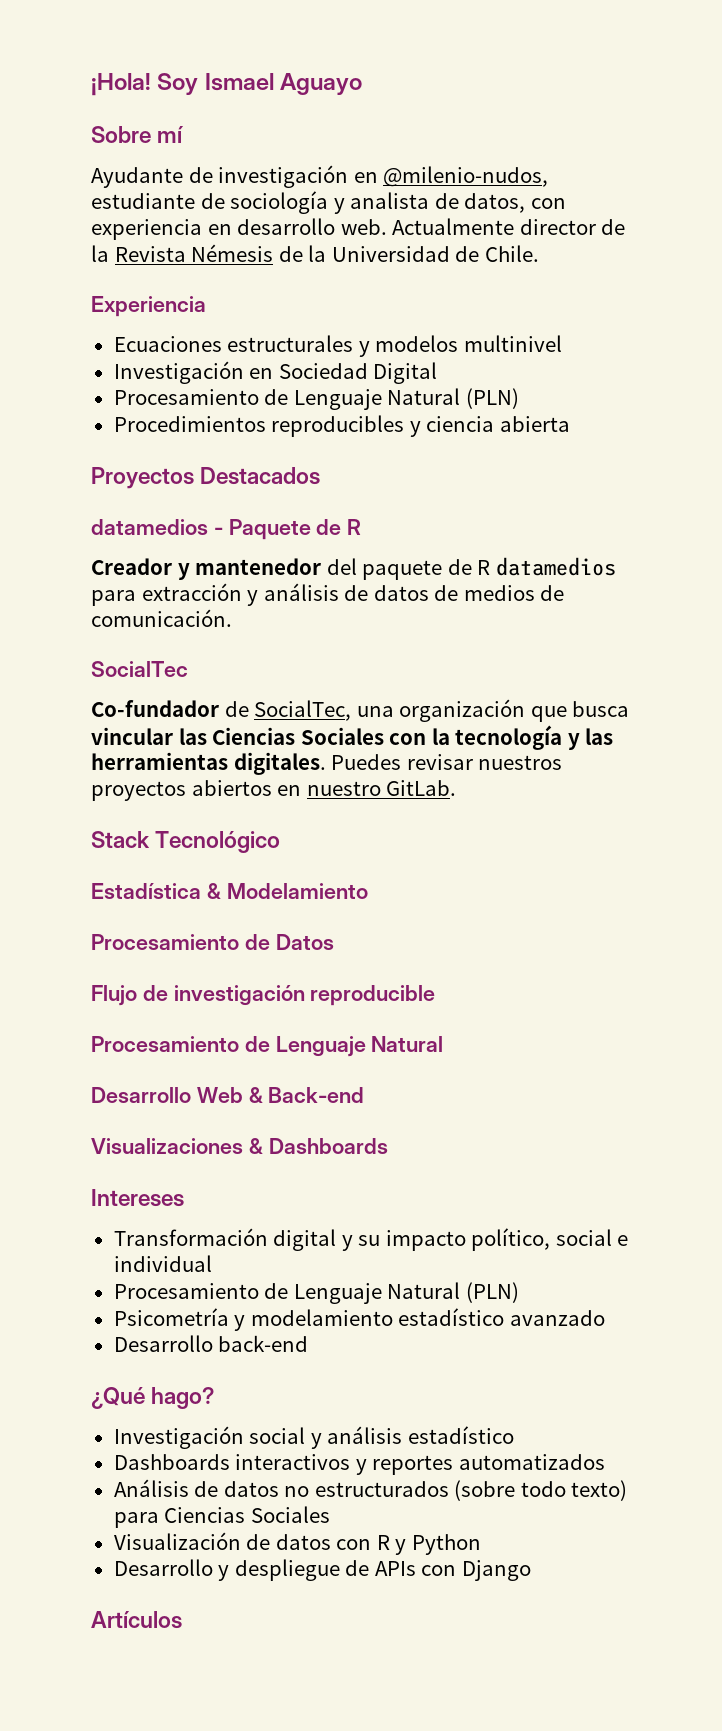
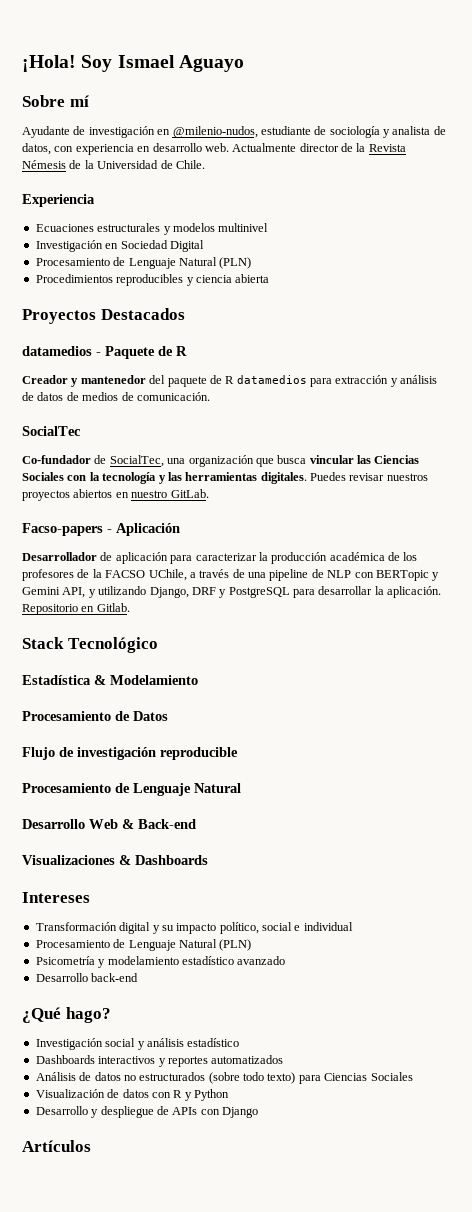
(457, 788) none -> [22,523,180,536] [22,552,418,564] [22,569,440,581] [22,586,442,598] [22,603,130,615] // Facso-papers - Aplicación // Desarrollador de aplicación para caracterizar la producción académica de los profesores de la FACSO UChile, a través de una pipeline de NLP con BERTopic y Gemini API, y utilizando Django, DRF y PostgreSQL para desarrollar la aplicación. Repositorio en Gitlab.

